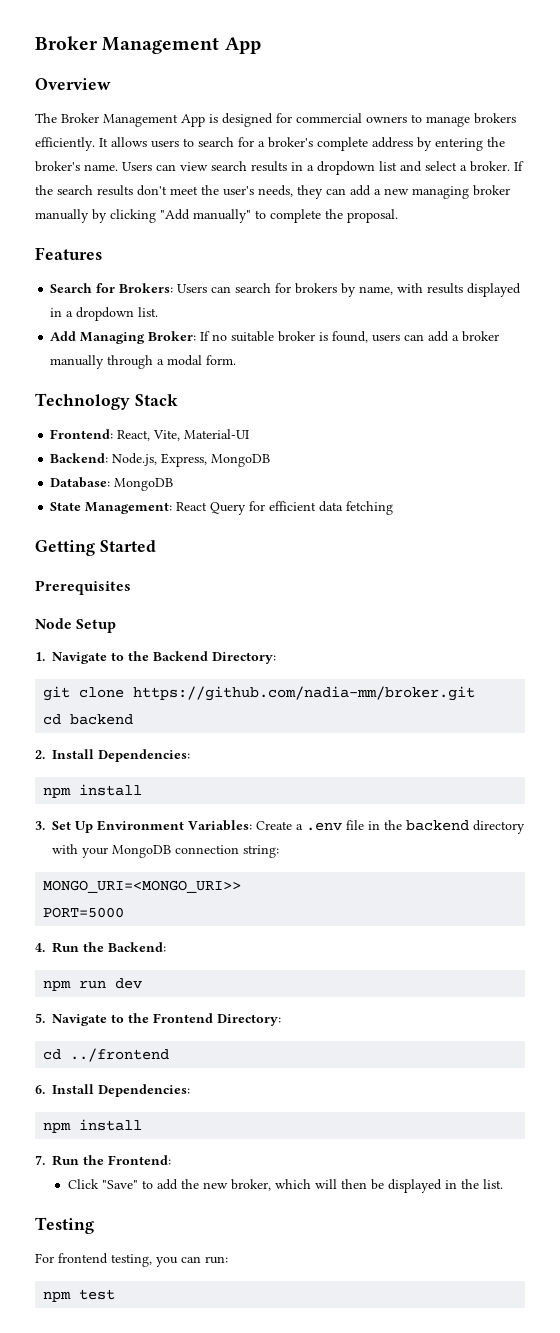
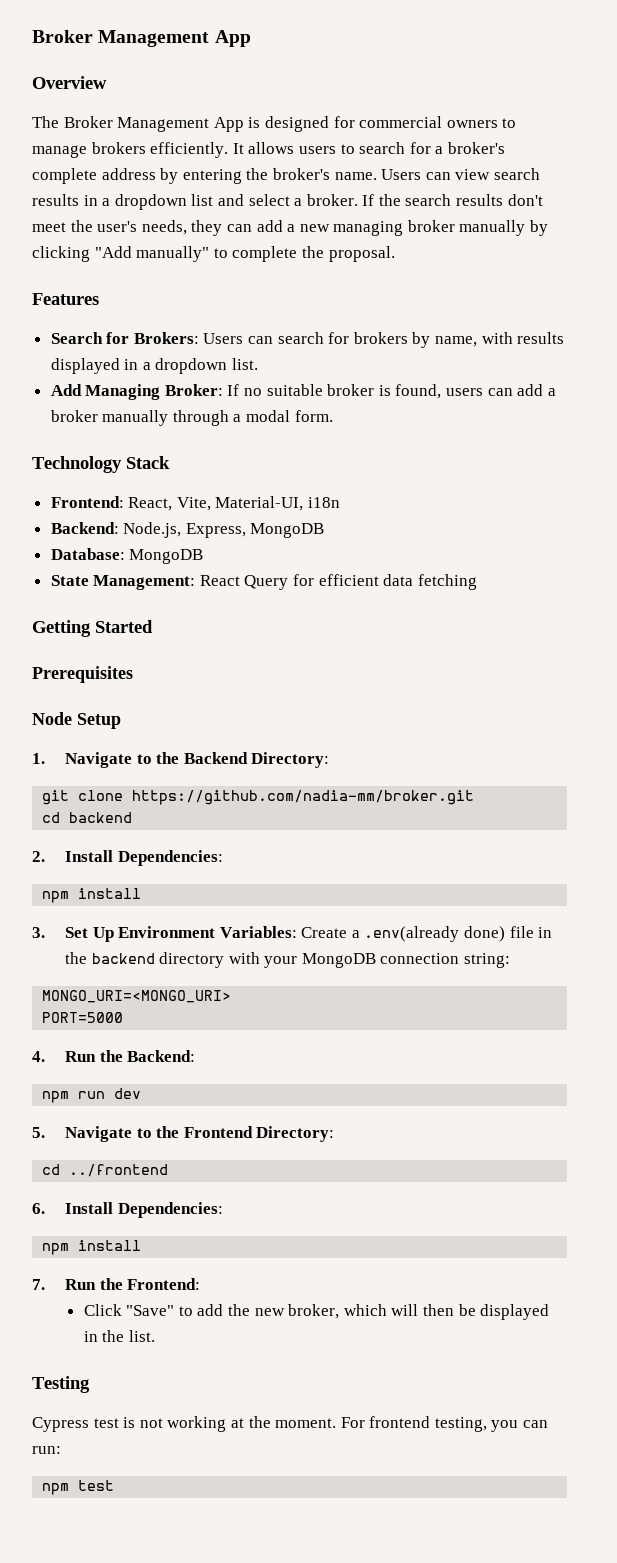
[184,429,250,439] Material-UI -> [215,496,341,511] Material-UI, i18n
[306,822,343,831] .env -> [364,926,506,942] .env(already done)
[43,880,242,893] MONGO_URI=<MONGO_URI>> -> [42,990,232,1003] MONGO_URI=<MONGO_URI>
(94, 1225) none -> [32,1416,337,1432] Cypress test is not working at the moment.

